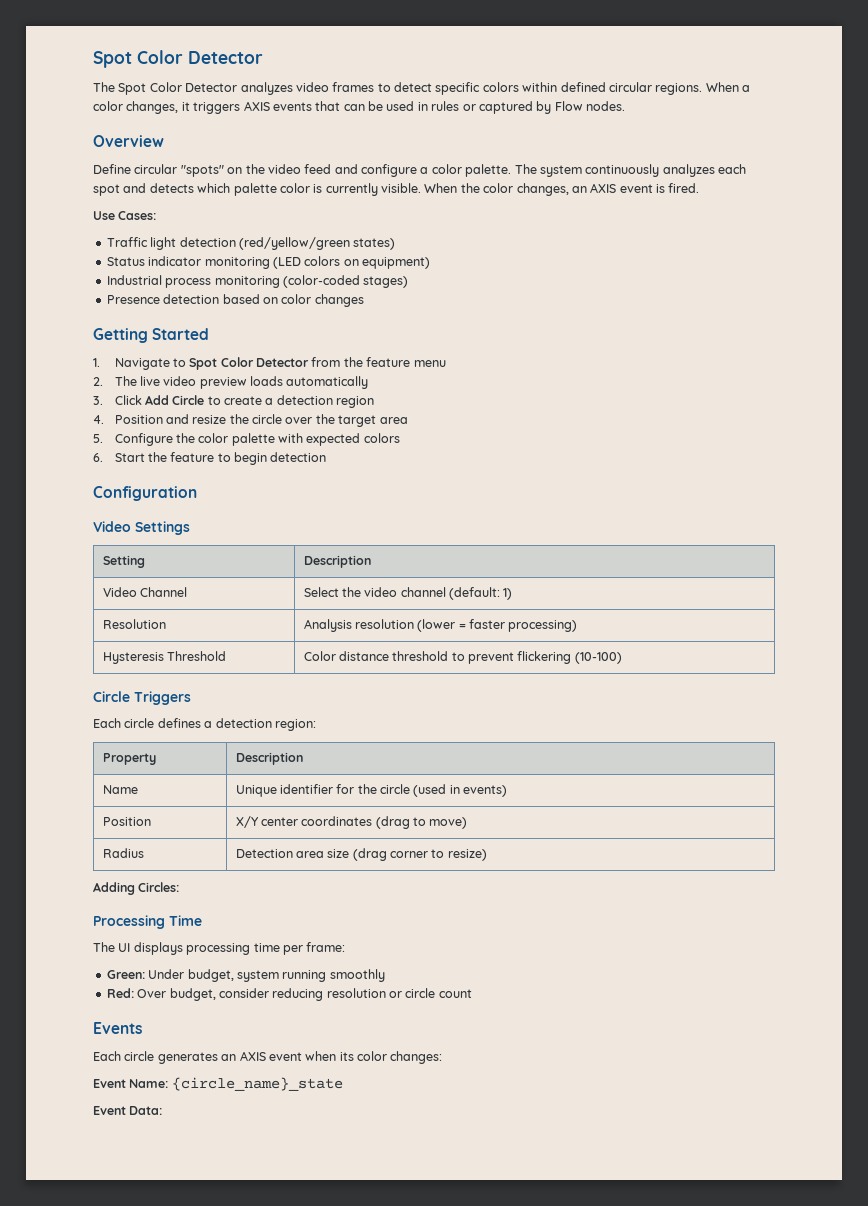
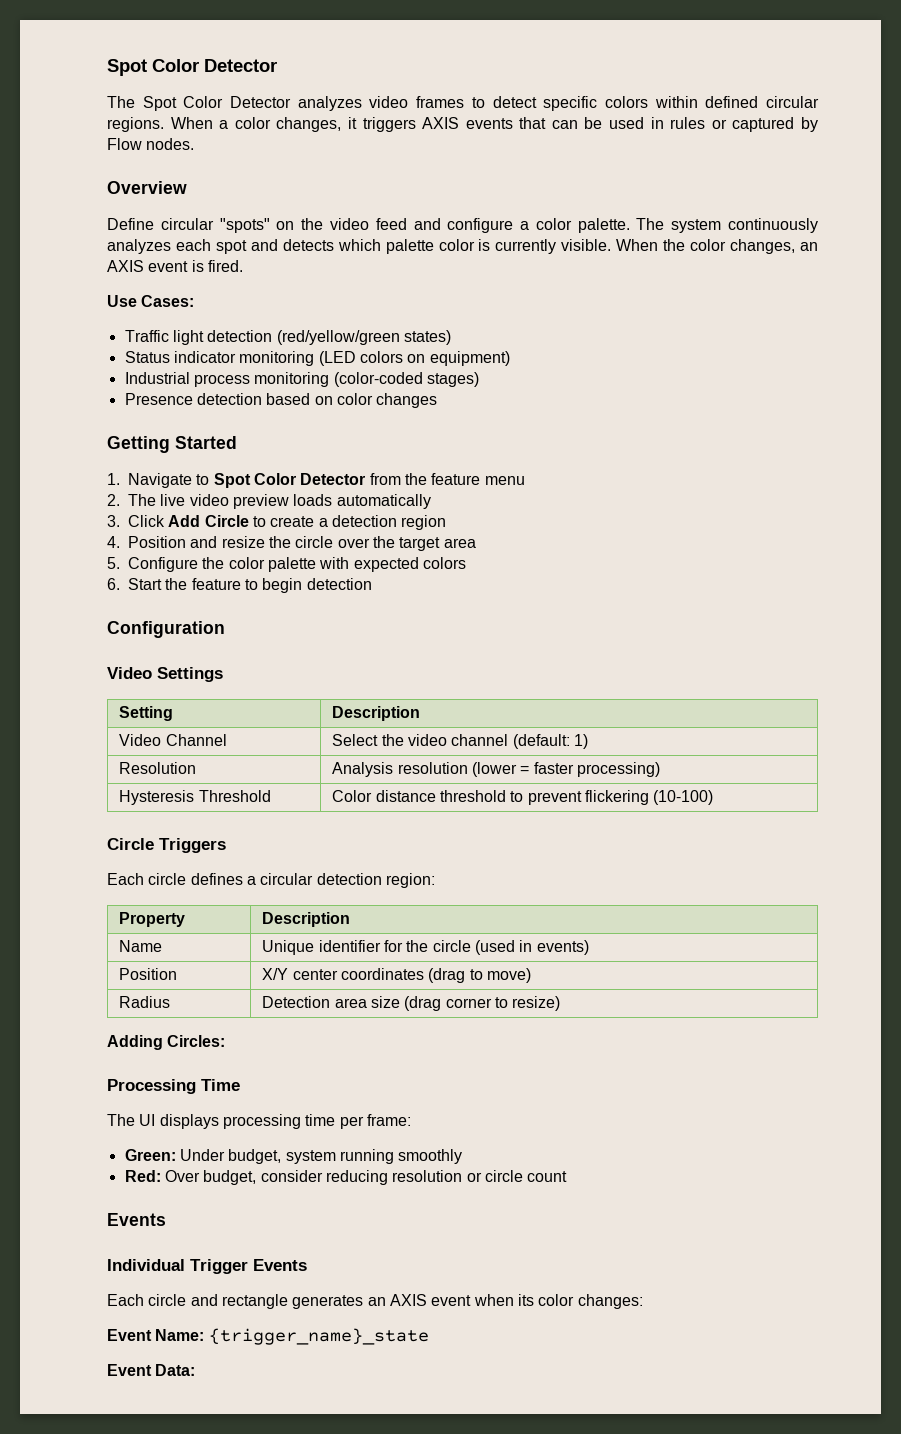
(213, 724) none -> [260,873,314,885] circular
[93,1051,155,1061] // Each circle -> [107,1259,307,1274] [107,1294,288,1309] // Individual Trigger Events // Each circle and rectangle
[171,1077,343,1091] {circle_name}_state -> [208,1328,429,1345] {trigger_name}_state

